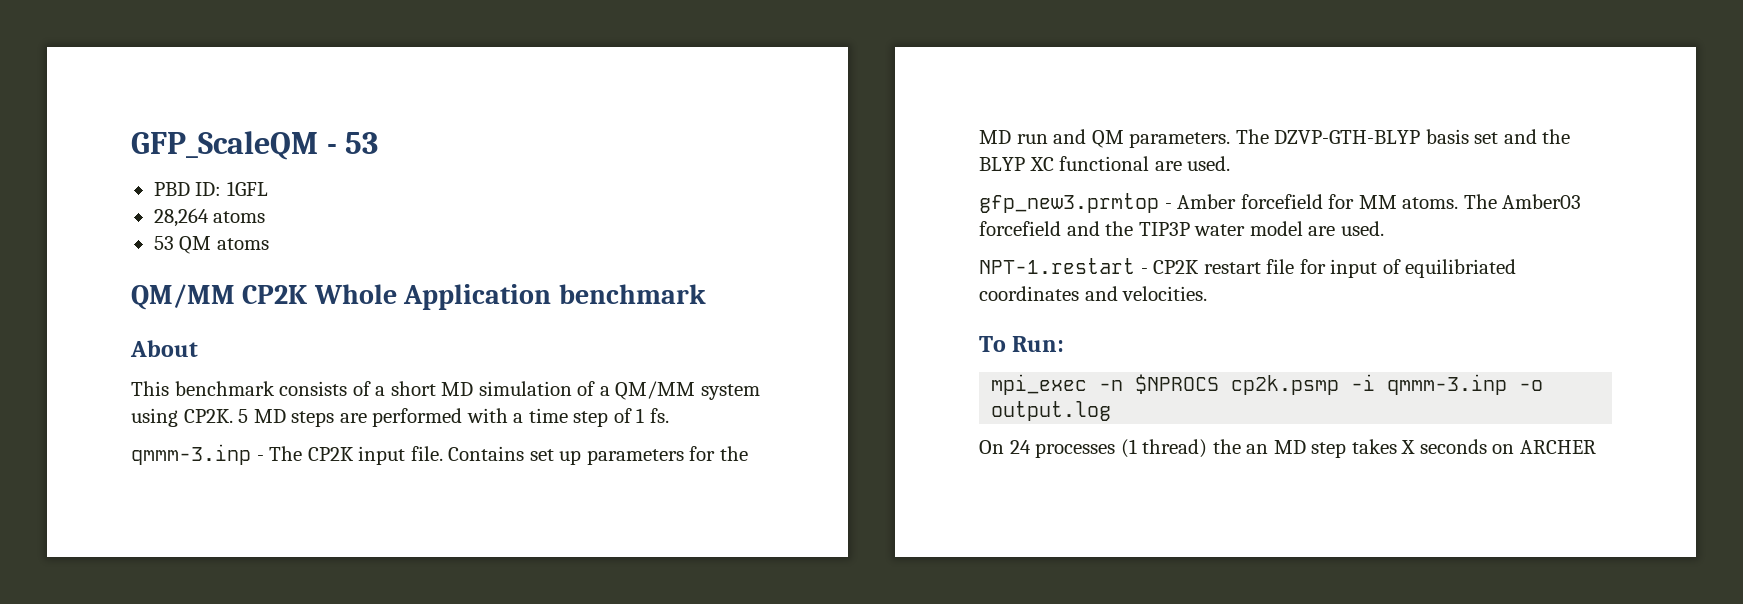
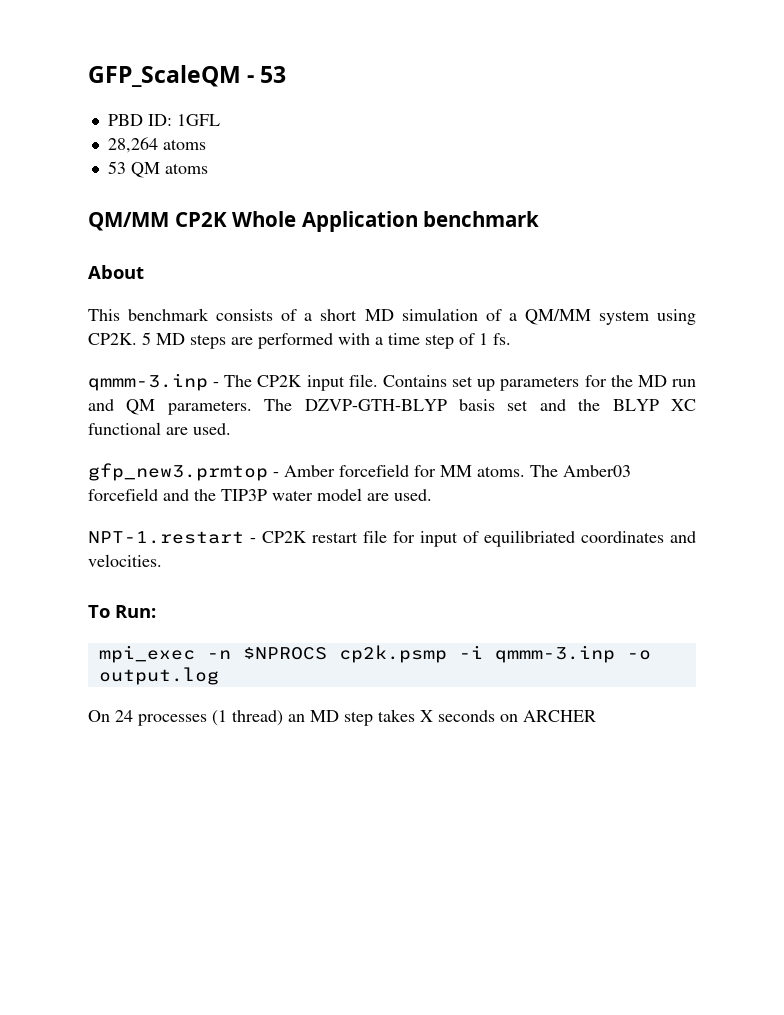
[1212,439,1241,454] the -> (283, 718) none

